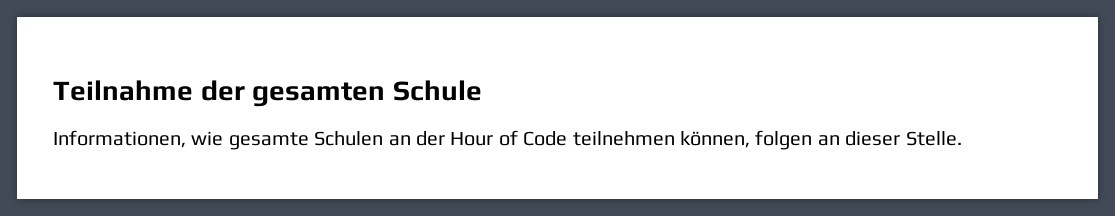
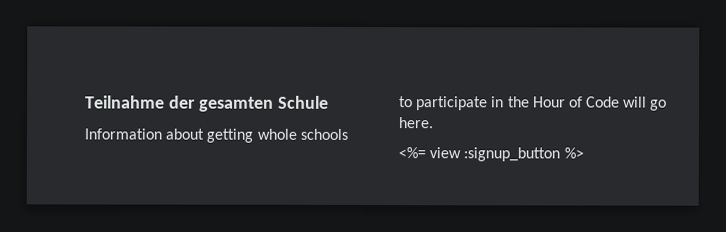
[53,130,962,150] Informationen, wie gesamte Schulen an der Hour of Code teilnehmen können, folgen an dieser Stelle. -> [84,128,348,143] [399,96,668,111] [398,117,433,129] [398,147,584,162] Information about getting whole schools to participate in the Hour of Code will go here. // <%= view :signup_button %>

